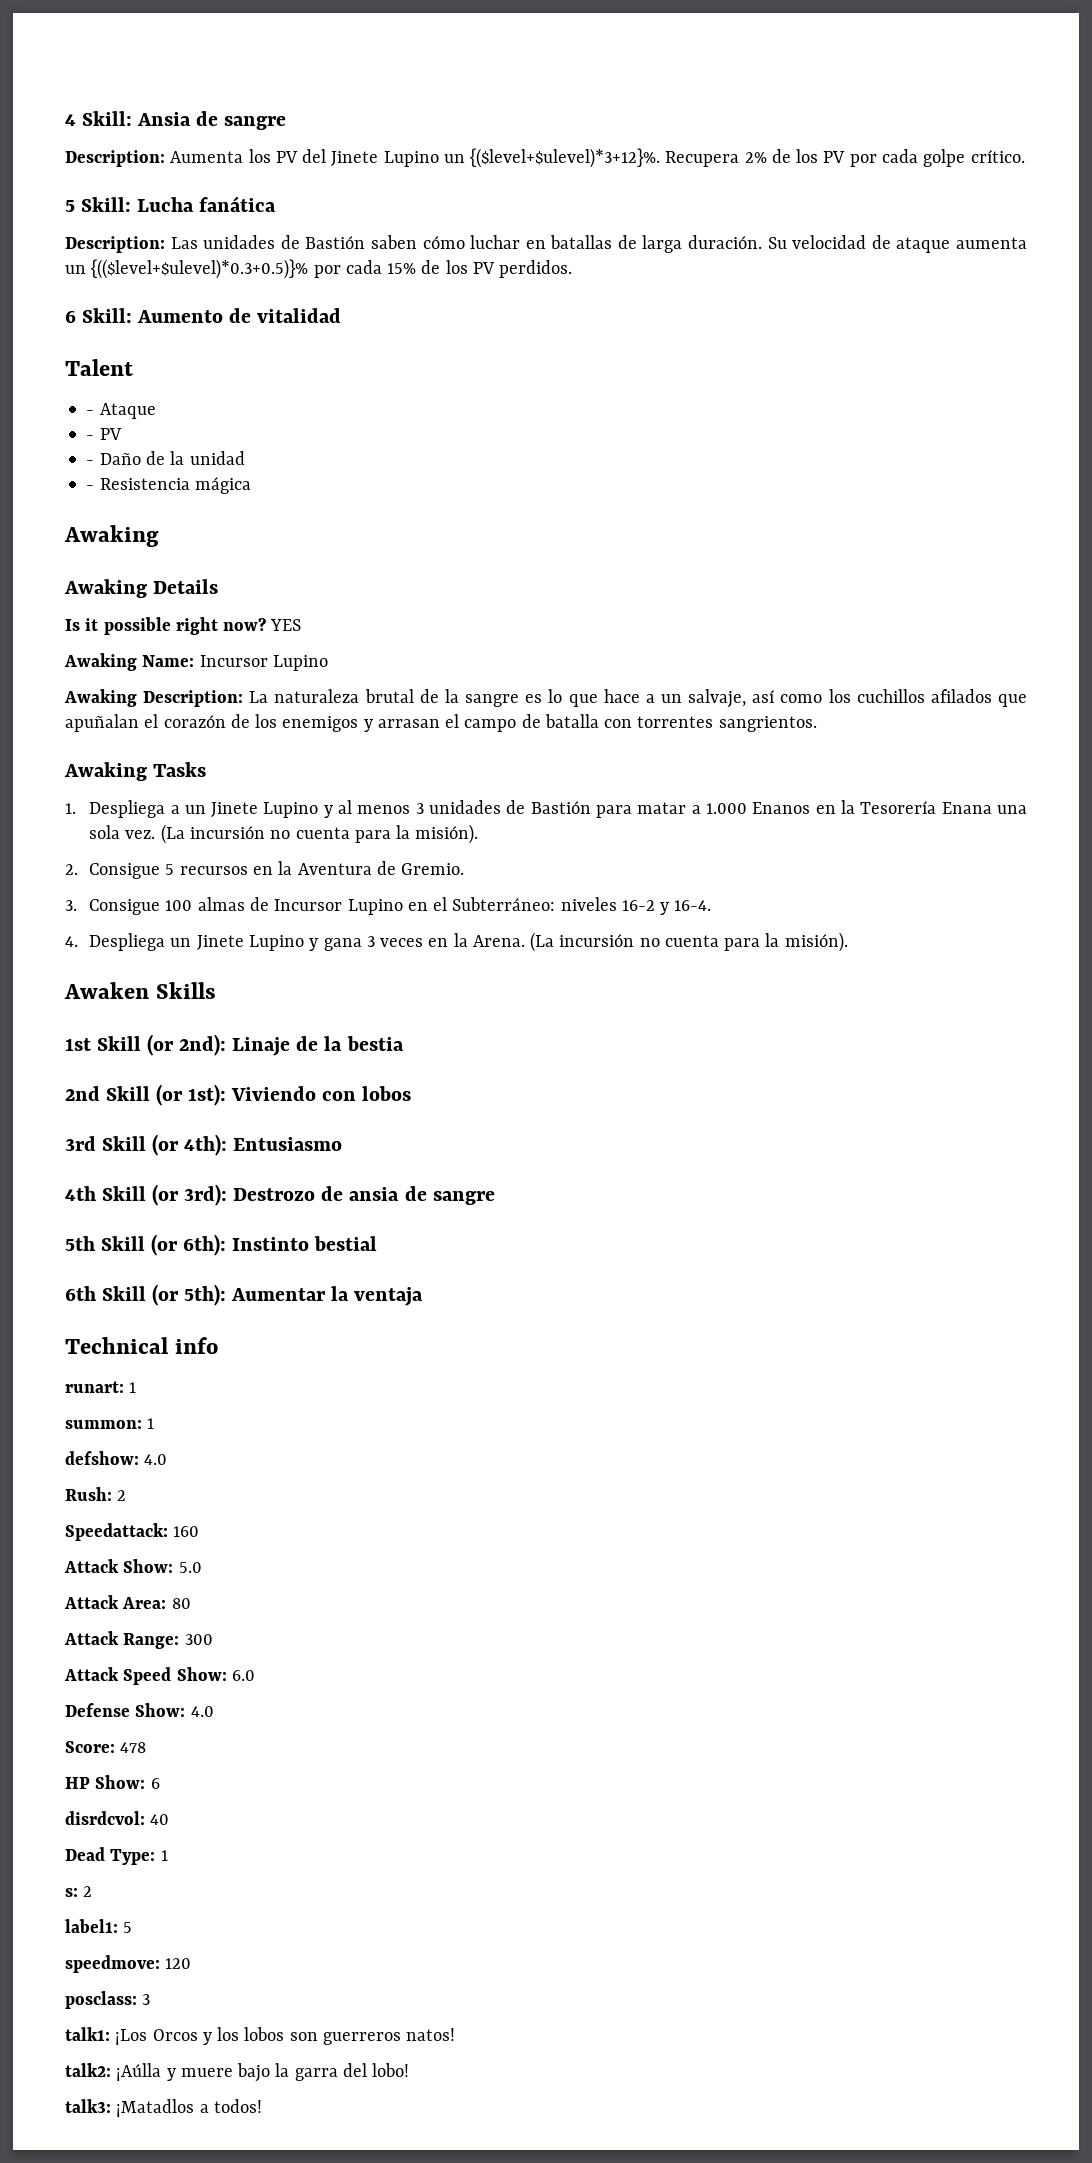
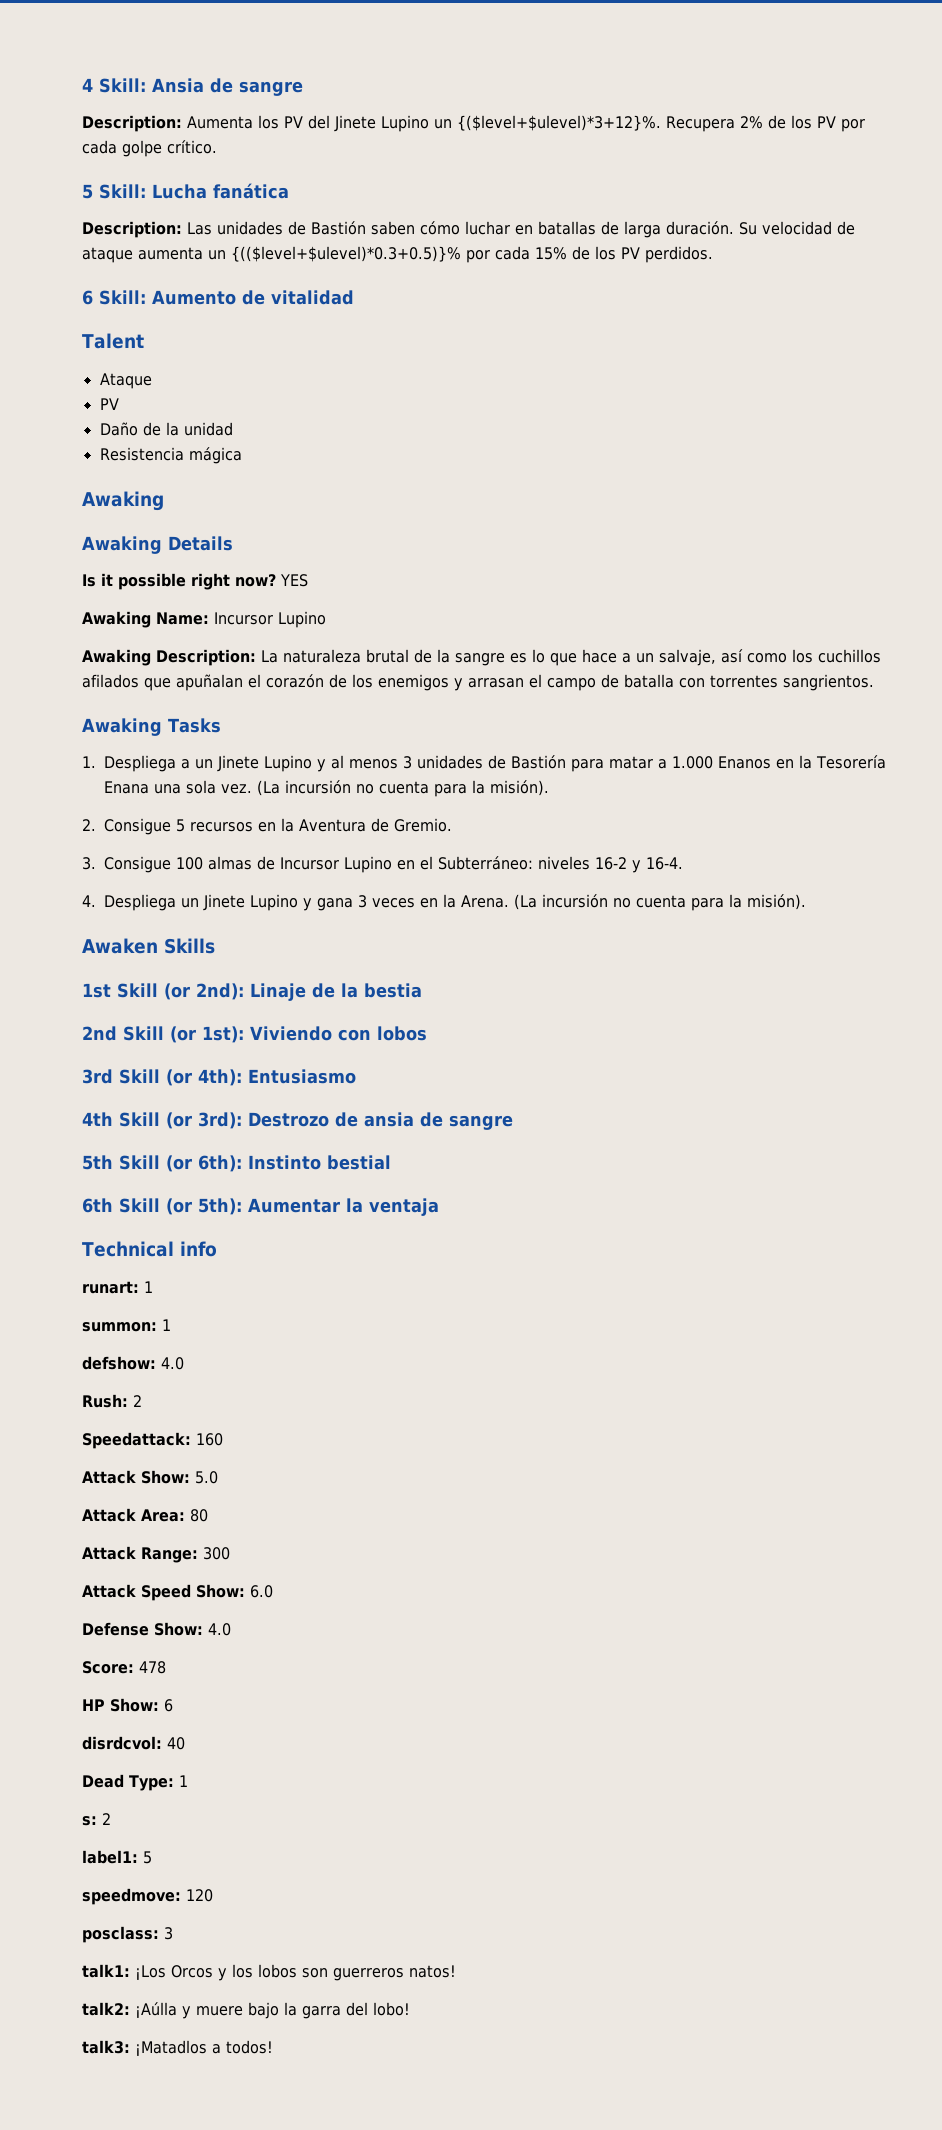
[86,410,95,415] - -> (144, 341) none
[86,435,95,440] - -> (152, 381) none
[86,460,95,465] - -> (119, 404) none
[86,485,95,490] - -> (233, 429) none

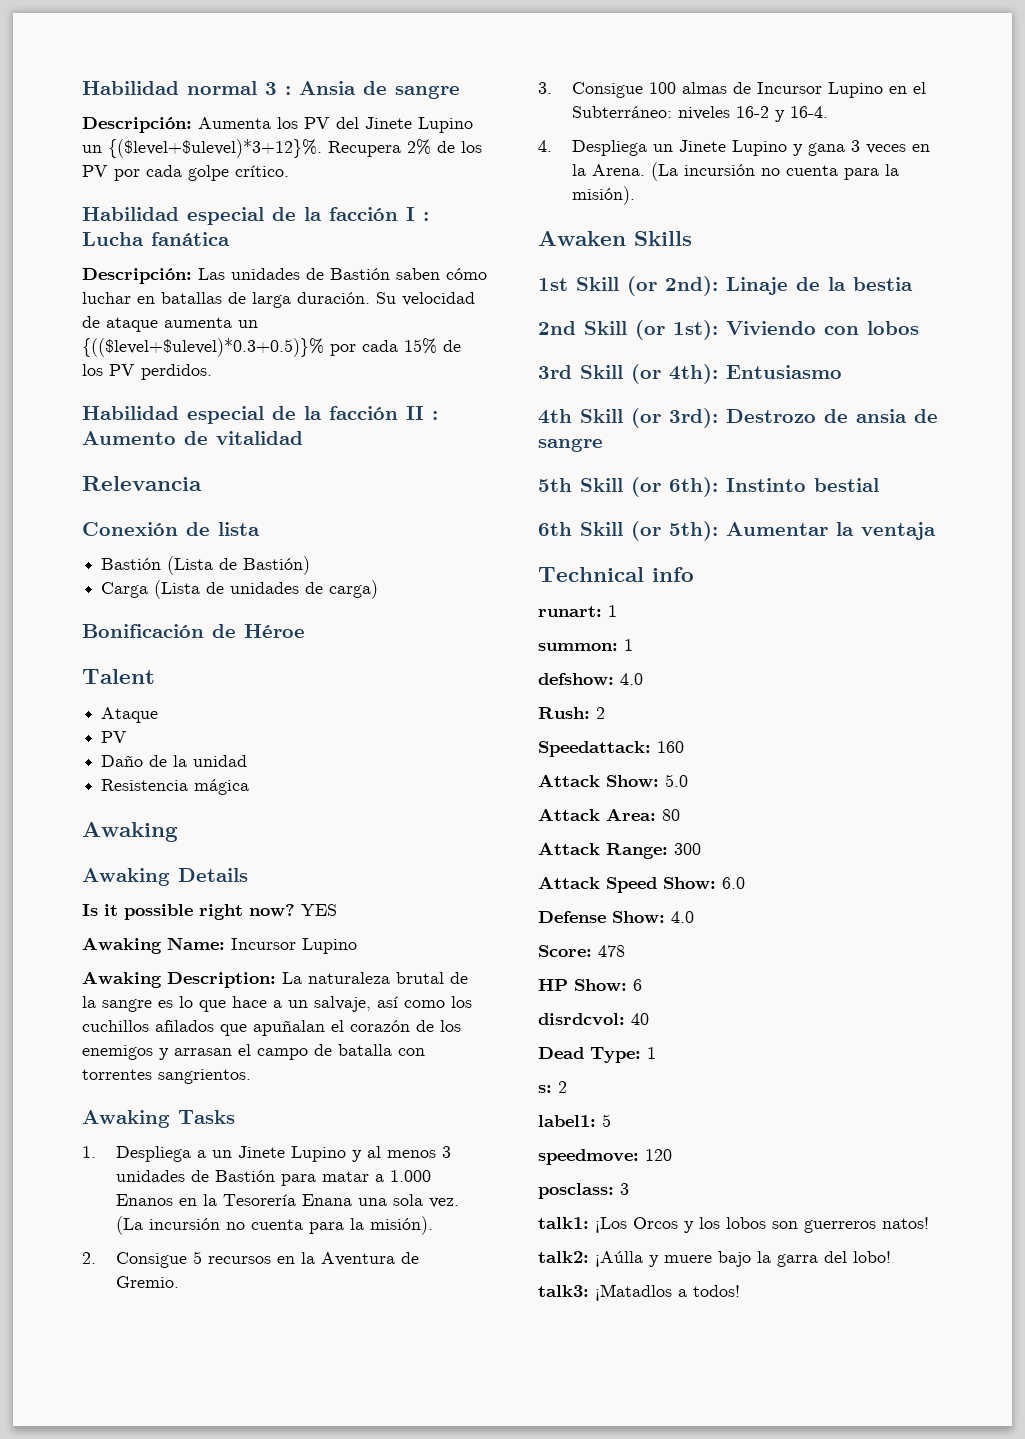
[82,78,146,93] 4 Skill: -> [82,81,291,95] Habilidad normal 3 :
[82,115,182,132] Description: -> [82,117,192,133] Descripción:
[82,184,146,199] 5 Skill: -> [82,207,429,225] Habilidad especial de la facción I :
[82,221,182,238] Description: -> [82,268,192,284] Descripción:
[82,290,354,305] 6 Skill: Aumento de vitalidad -> [82,406,438,424] [82,431,303,445] [82,476,202,491] [82,522,260,536] [101,556,311,575] [101,580,379,599] [82,624,305,638] Habilidad especial de la facción II : Aumento de vitalidad // Relevancia // Conexión de lista // Bastión (Lista de Bastión) // Carga (Lista de unidades de carga) // Bonificación de Héroe

